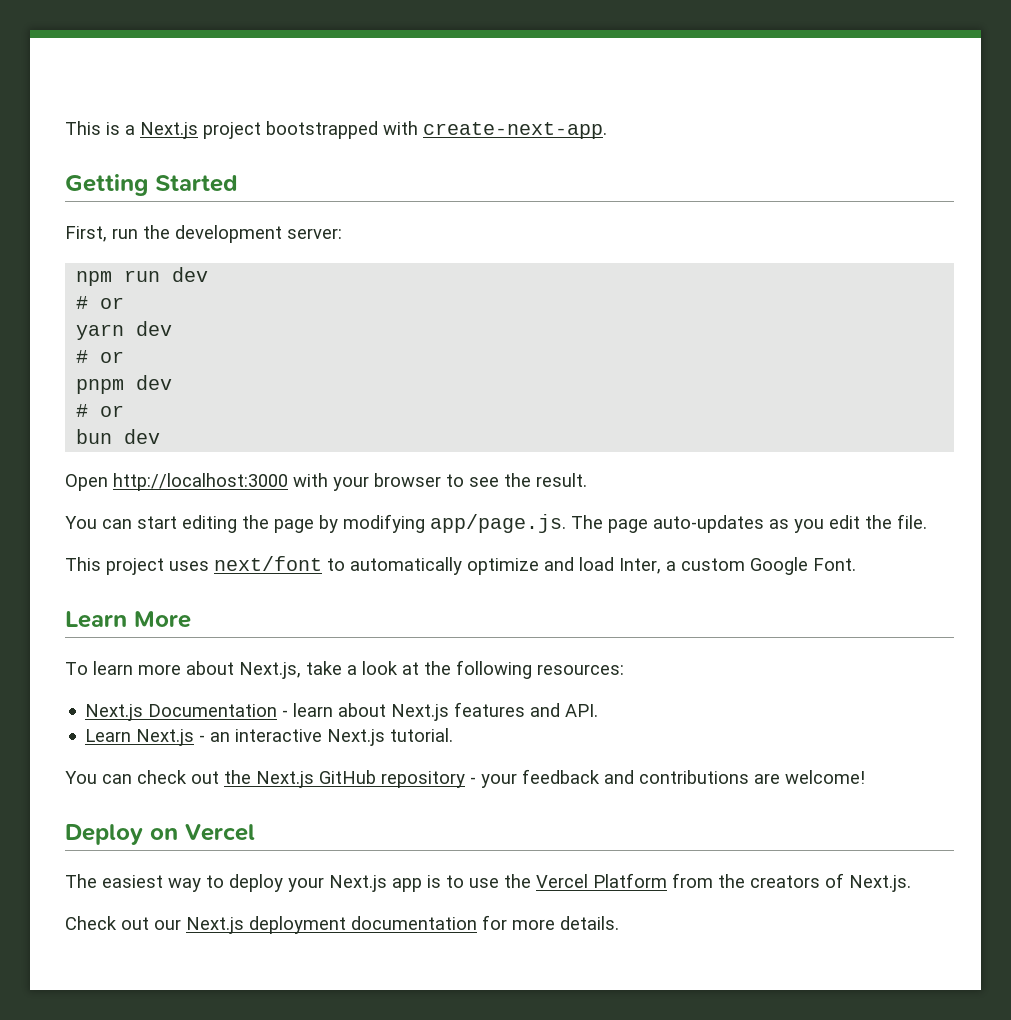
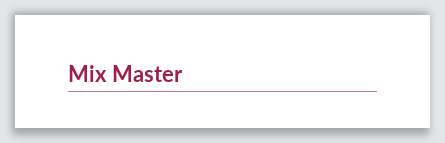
[65,121,607,139] [65,174,238,196] [65,225,342,243] [76,267,209,286] [76,296,125,309] [76,321,173,340] [76,350,125,363] [76,375,173,394] [76,404,125,417] [76,429,161,444] [65,473,587,491] [65,514,927,533] [65,556,856,575] [65,611,191,628] [65,660,624,679] [85,702,599,721] [85,728,454,746] [65,769,865,788] [65,824,255,845] [65,873,911,892] [65,915,619,934] This is a Next.js project bootstrapped with create-next-app. // Getting Started // First, run the development server: // npm run dev // # or // yarn dev // # or // pnpm dev // # or // bun dev // Open http://localhost:3000 with your browser to see the result. // You can start editing the page by modifying app/page.js. The page auto-updates as you edit the file. // This project uses next/font to automatically optimize and load Inter, a custom Google Font. // Learn More // To learn more about Next.js, take a look at the following resources: // Next.js Documentation - learn about Next.js features and API. // Learn Next.js - an interactive Next.js tutorial. // You can check out the Next.js GitHub repository - your feedback and contributions are welcome! // Deploy on Vercel // The easiest way to deploy your Next.js app is to use the Vercel Platform from the creators of Next.js. // Check out our Next.js deployment documentation for more details. -> [68,65,183,82] Mix Master

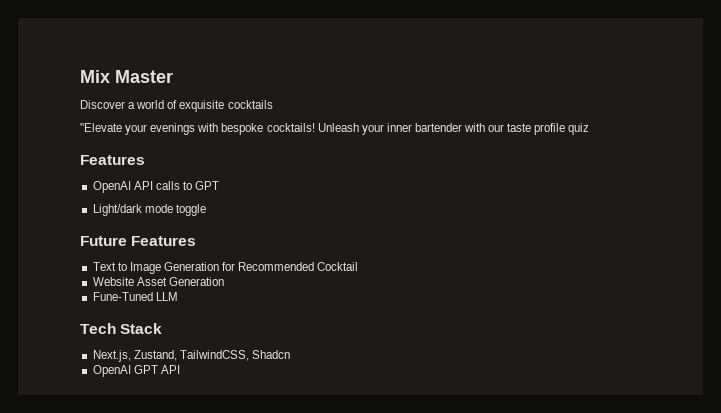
(183, 73) none -> [80,100,273,112] [80,123,590,135] [80,155,145,165] [92,181,220,193] [92,204,206,216] [80,236,197,246] [92,262,359,274] [92,277,224,286] [92,292,178,301] [80,323,163,334] [92,350,290,362] [92,365,180,377] // Discover a world of exquisite cocktails // "Elevate your evenings with bespoke cocktails! Unleash your inner bartender with our taste profile quiz // Features // OpenAI API calls to GPT // Light/dark mode toggle // Future Features // Text to Image Generation for Recommended Cocktail // Website Asset Generation // Fune-Tuned LLM // Tech Stack // Next.js, Zustand, TailwindCSS, Shadcn // OpenAI GPT API

